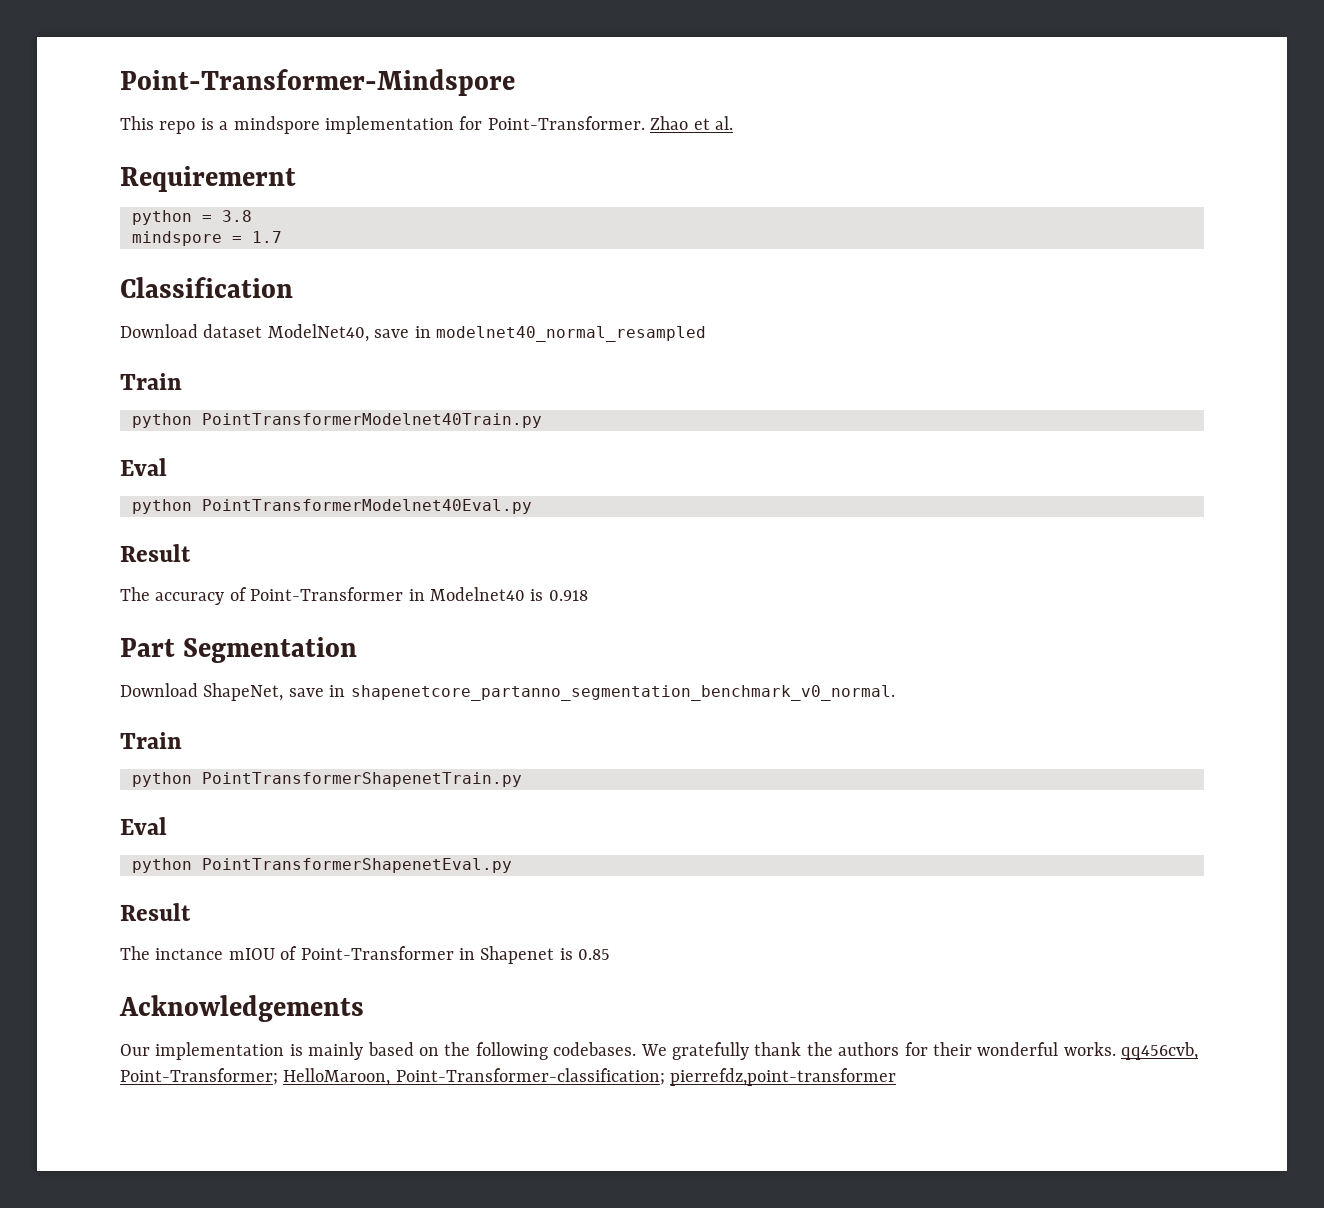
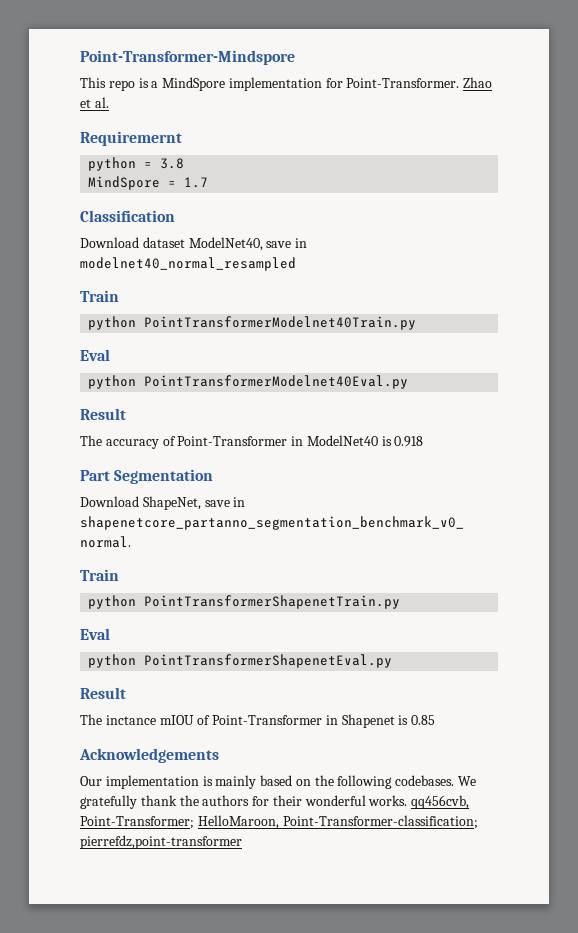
[233,116,320,134] mindspore -> [162,77,226,91] MindSpore
[132,231,222,246] mindspore -> [88,176,161,190] MindSpore
[430,587,525,601] Modelnet40 -> [306,435,378,446] ModelNet40

